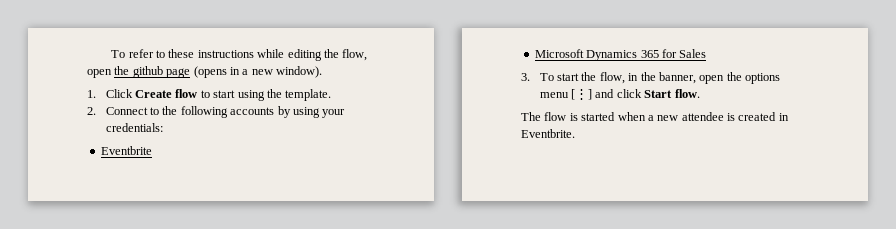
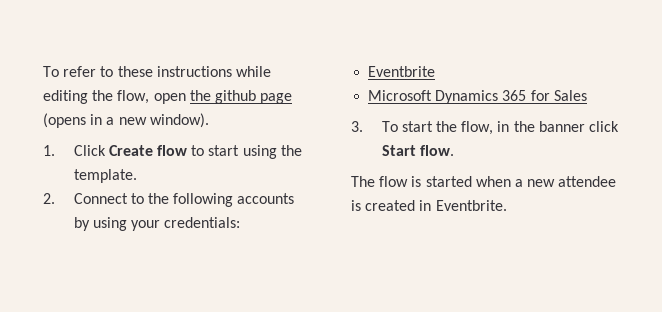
[658,72,781,84] [539,89,615,100] banner, open the options menu [⋮] and -> [538,121,585,132] banner

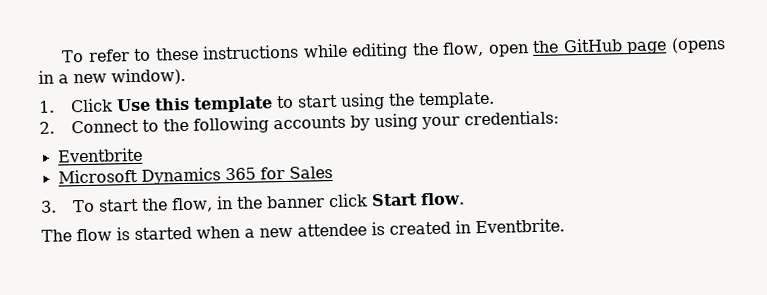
[214,90,256,104] github -> [562,38,623,53] GitHub
[108,145,187,156] Create flow -> [115,96,273,113] Use this template

